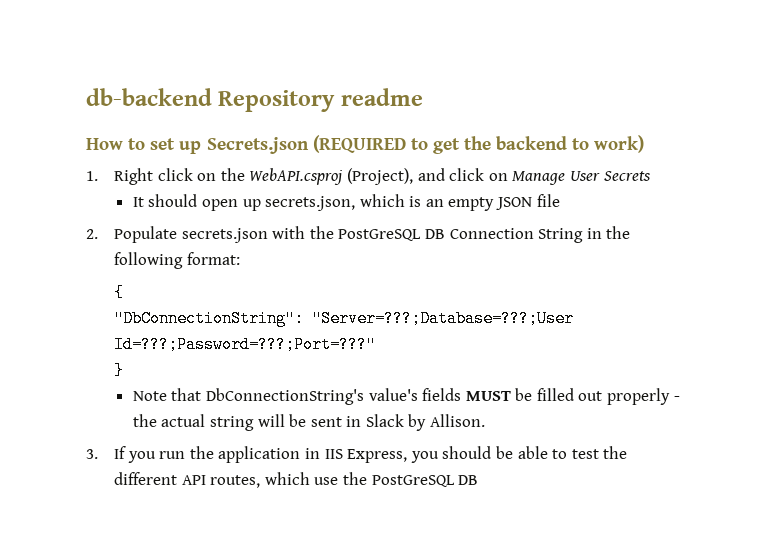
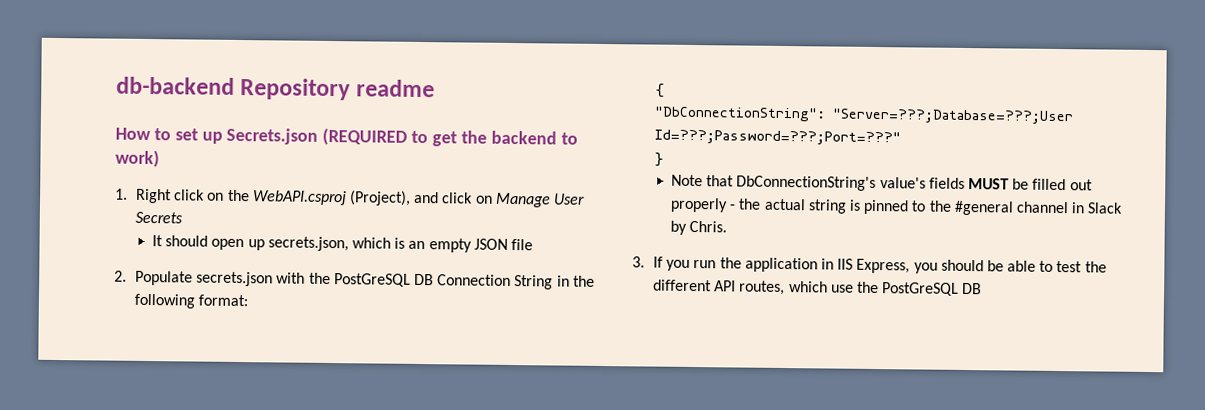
[257,414,342,427] will be sent -> [848,199,1069,216] is pinned to the #general channel
[430,414,486,427] Allison. -> [689,220,728,233] Chris.

